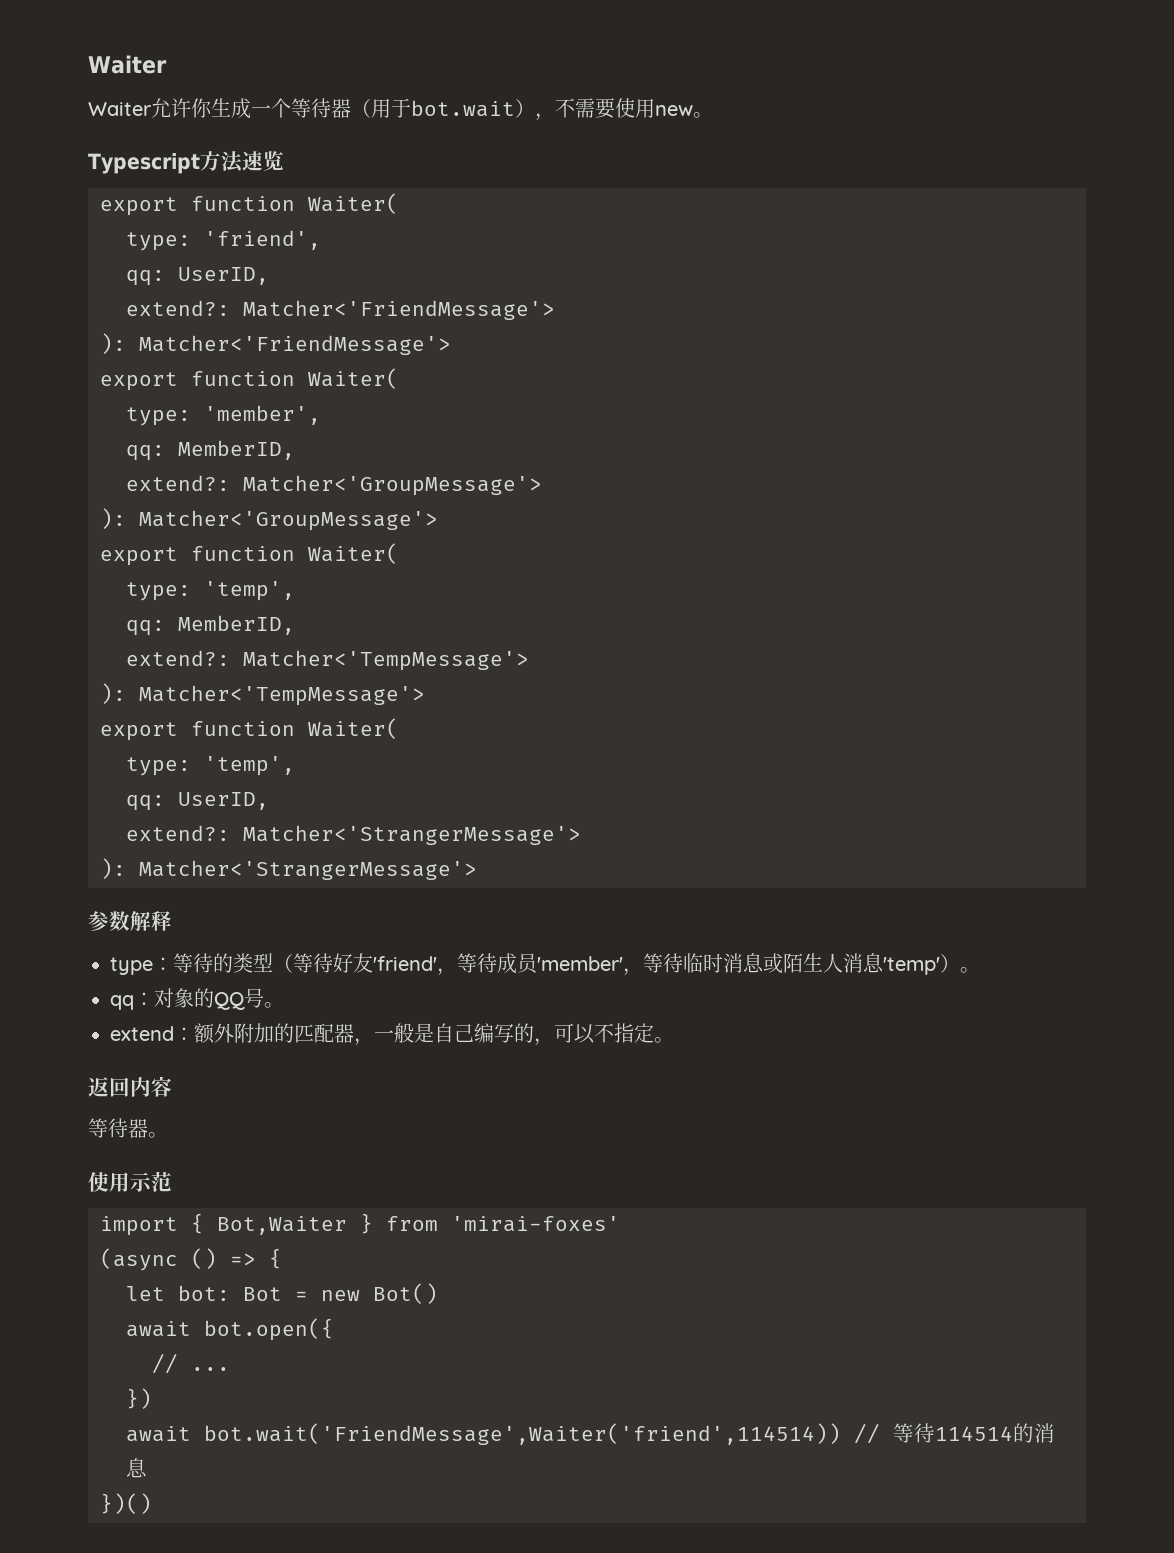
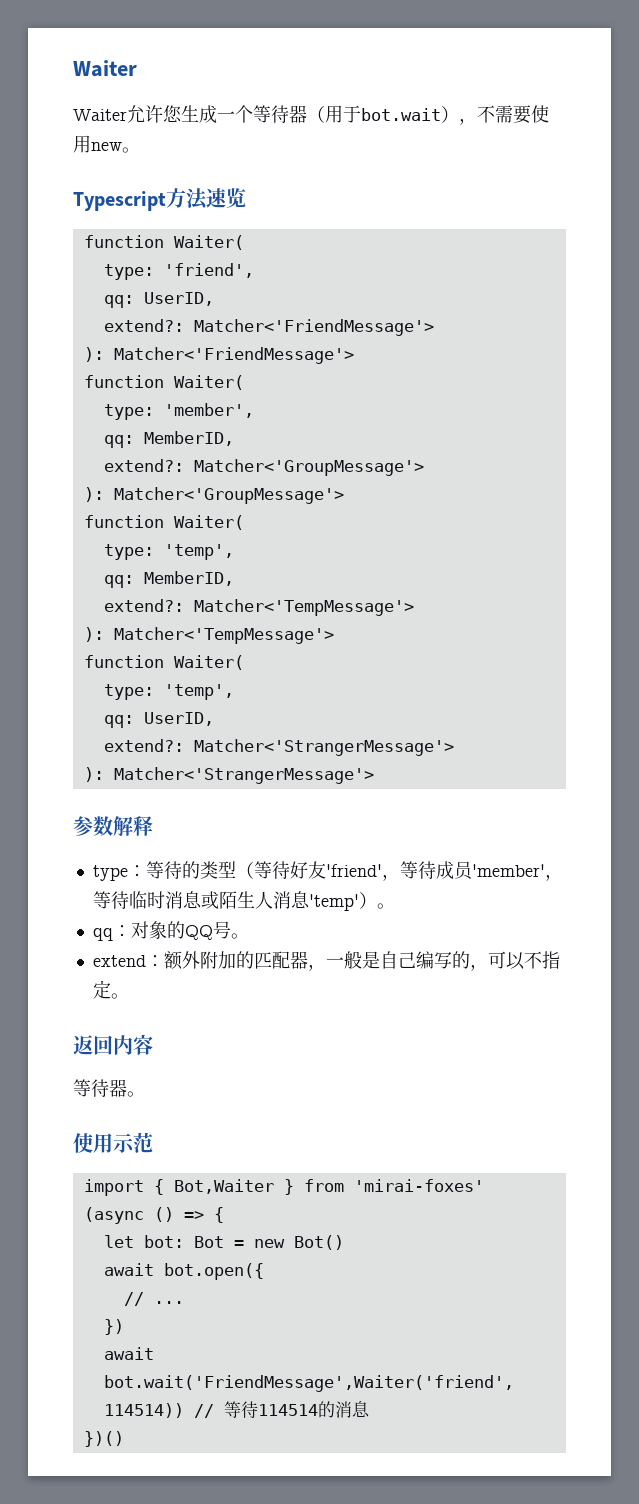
[191,98,212,118] 你 -> [163,105,182,123] 您
[100,197,178,216] export -> (246, 198) none
[100,372,178,391] export -> (354, 355) none
[100,547,178,566] export -> (344, 495) none
[100,722,178,741] export -> (334, 635) none

